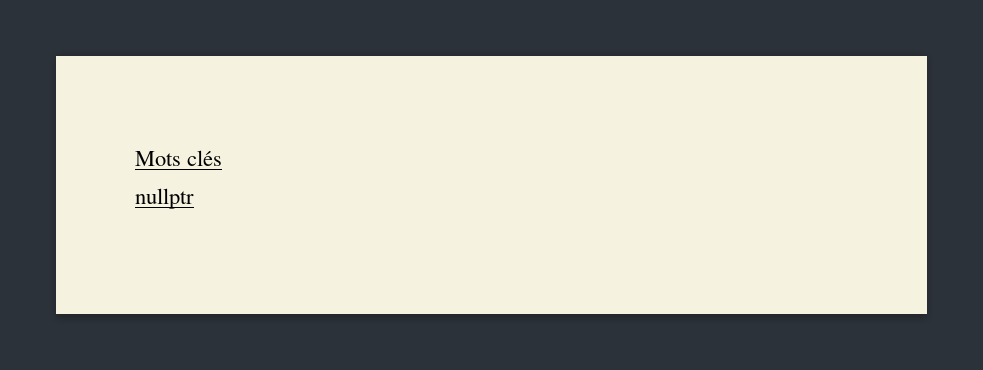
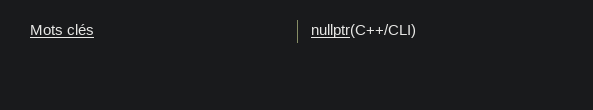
[135,188,194,209] nullptr -> [311,24,416,38] nullptr(C++/CLI)

